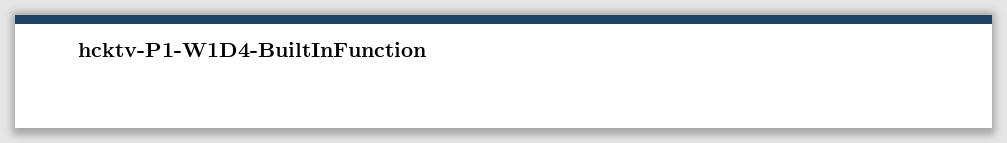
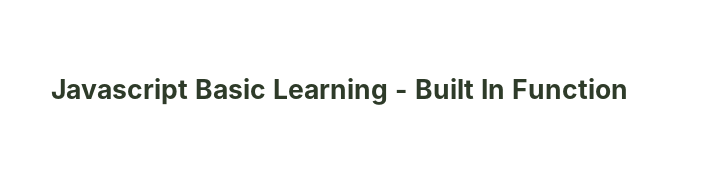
[78,42,426,58] hcktv-P1-W1D4-BuiltInFunction -> [51,78,628,105] Javascript Basic Learning - Built In Function

